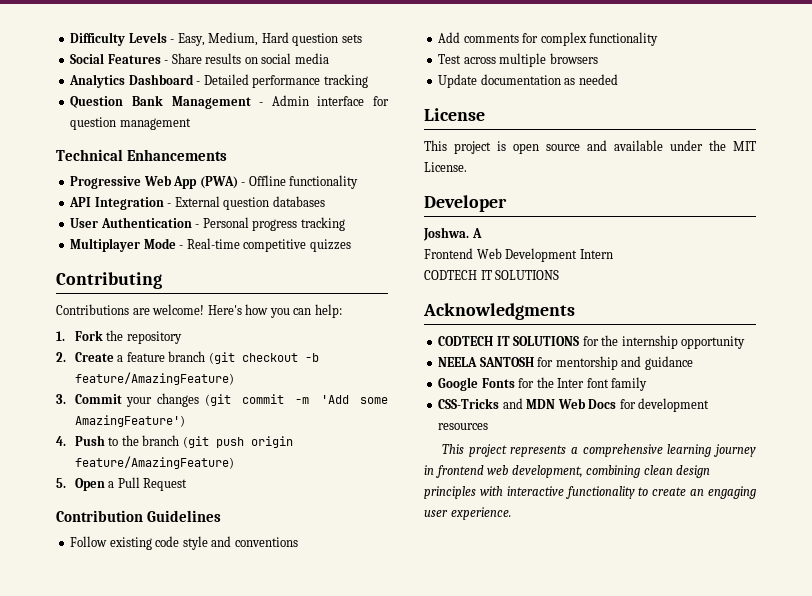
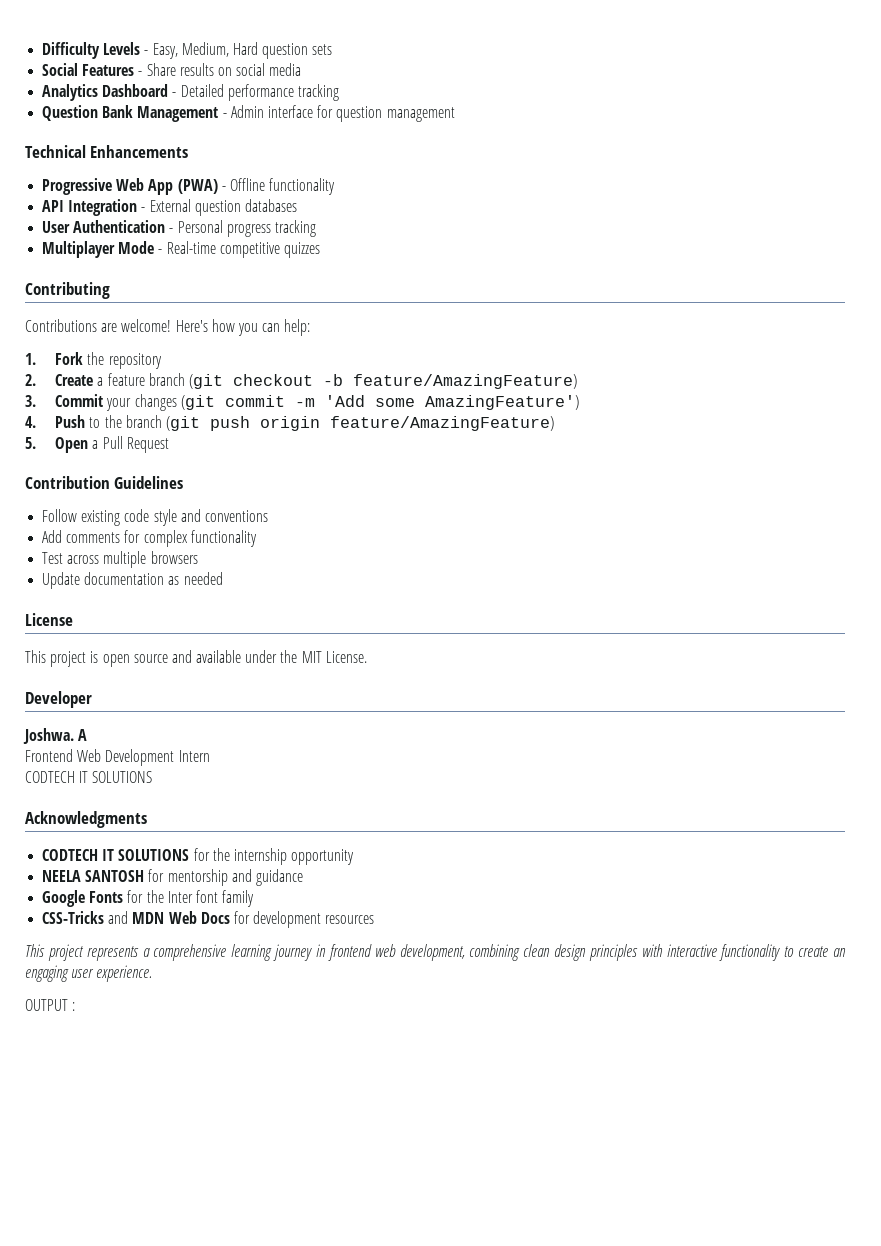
(511, 513) none -> [25,999,76,1011] // OUTPUT :

